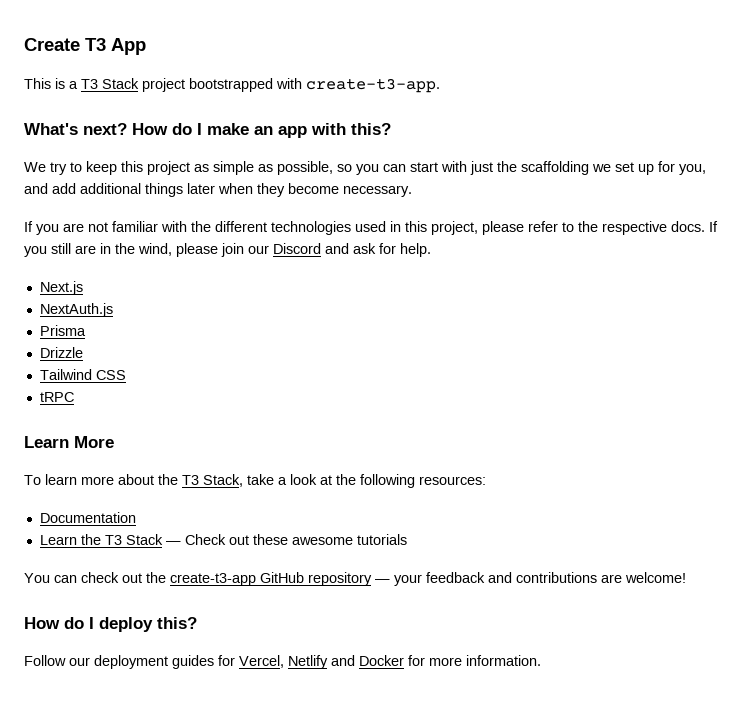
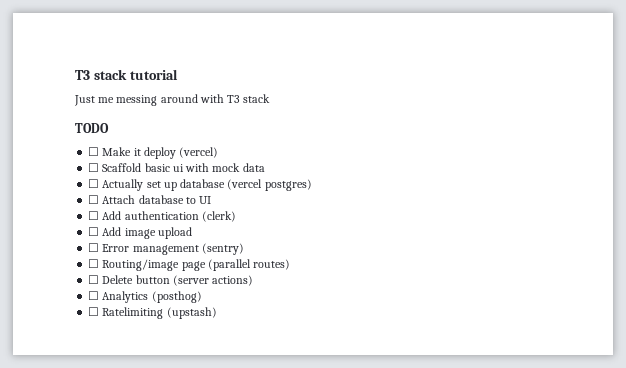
[24,38,146,55] [24,78,440,93] [24,123,391,138] [24,161,706,175] [24,183,412,197] [24,221,718,235] [24,243,431,257] [39,281,83,295] [39,303,113,317] [39,325,86,336] [39,347,83,358] [39,369,126,380] [39,392,74,402] [24,436,114,448] [24,474,486,488] [39,512,136,523] [39,534,407,545] [24,572,686,586] [24,617,197,632] [24,655,541,669] Create T3 App // This is a T3 Stack project bootstrapped with create-t3-app. // What's next? How do I make an app with this? // We try to keep this project as simple as possible, so you can start with just the scaffolding we set up for you, and add additional things later when they become necessary. // If you are not familiar with the different technologies used in this project, please refer to the respective docs. If you still are in the wind, please join our Discord and ask for help. // Next.js // NextAuth.js // Prisma // Drizzle // Tailwind CSS // tRPC // Learn More // To learn more about the T3 Stack, take a look at the following resources: // Documentation // Learn the T3 Stack — Check out these awesome tutorials // You can check out the create-t3-app GitHub repository — your feedback and contributions are welcome! // How do I deploy this? // Follow our deployment guides for Vercel, Netlify and Docker for more information. -> [75,69,178,80] [74,94,271,106] [75,123,109,133] [88,147,219,159] [88,163,265,172] [88,179,312,191] [88,195,212,204] [88,211,236,222] [88,227,192,239] [88,243,244,255] [88,259,291,271] [88,275,254,286] [88,291,202,303] [88,307,217,319] T3 stack tutorial // Just me messing around with T3 stack // TODO // ☐ Make it deploy (vercel) // ☐ Scaffold basic ui with mock data // ☐ Actually set up database (vercel postgres) // ☐ Attach database to UI // ☐ Add authentication (clerk) // ☐ Add image upload // ☐ Error management (sentry) // ☐ Routing/image page (parallel routes) // ☐ Delete button (server actions) // ☐ Analytics (posthog) // ☐ Ratelimiting (upstash)

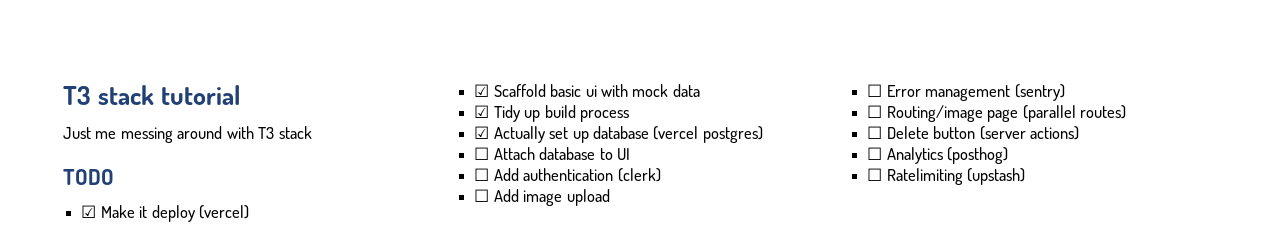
[88,147,100,156] ☐ -> [81,205,97,218] ☑
[88,163,100,172] ☐ -> [474,84,490,97] ☑
[88,179,100,188] ☐ -> [474,105,629,122] [474,126,490,139] ☑ Tidy up build process // ☑

